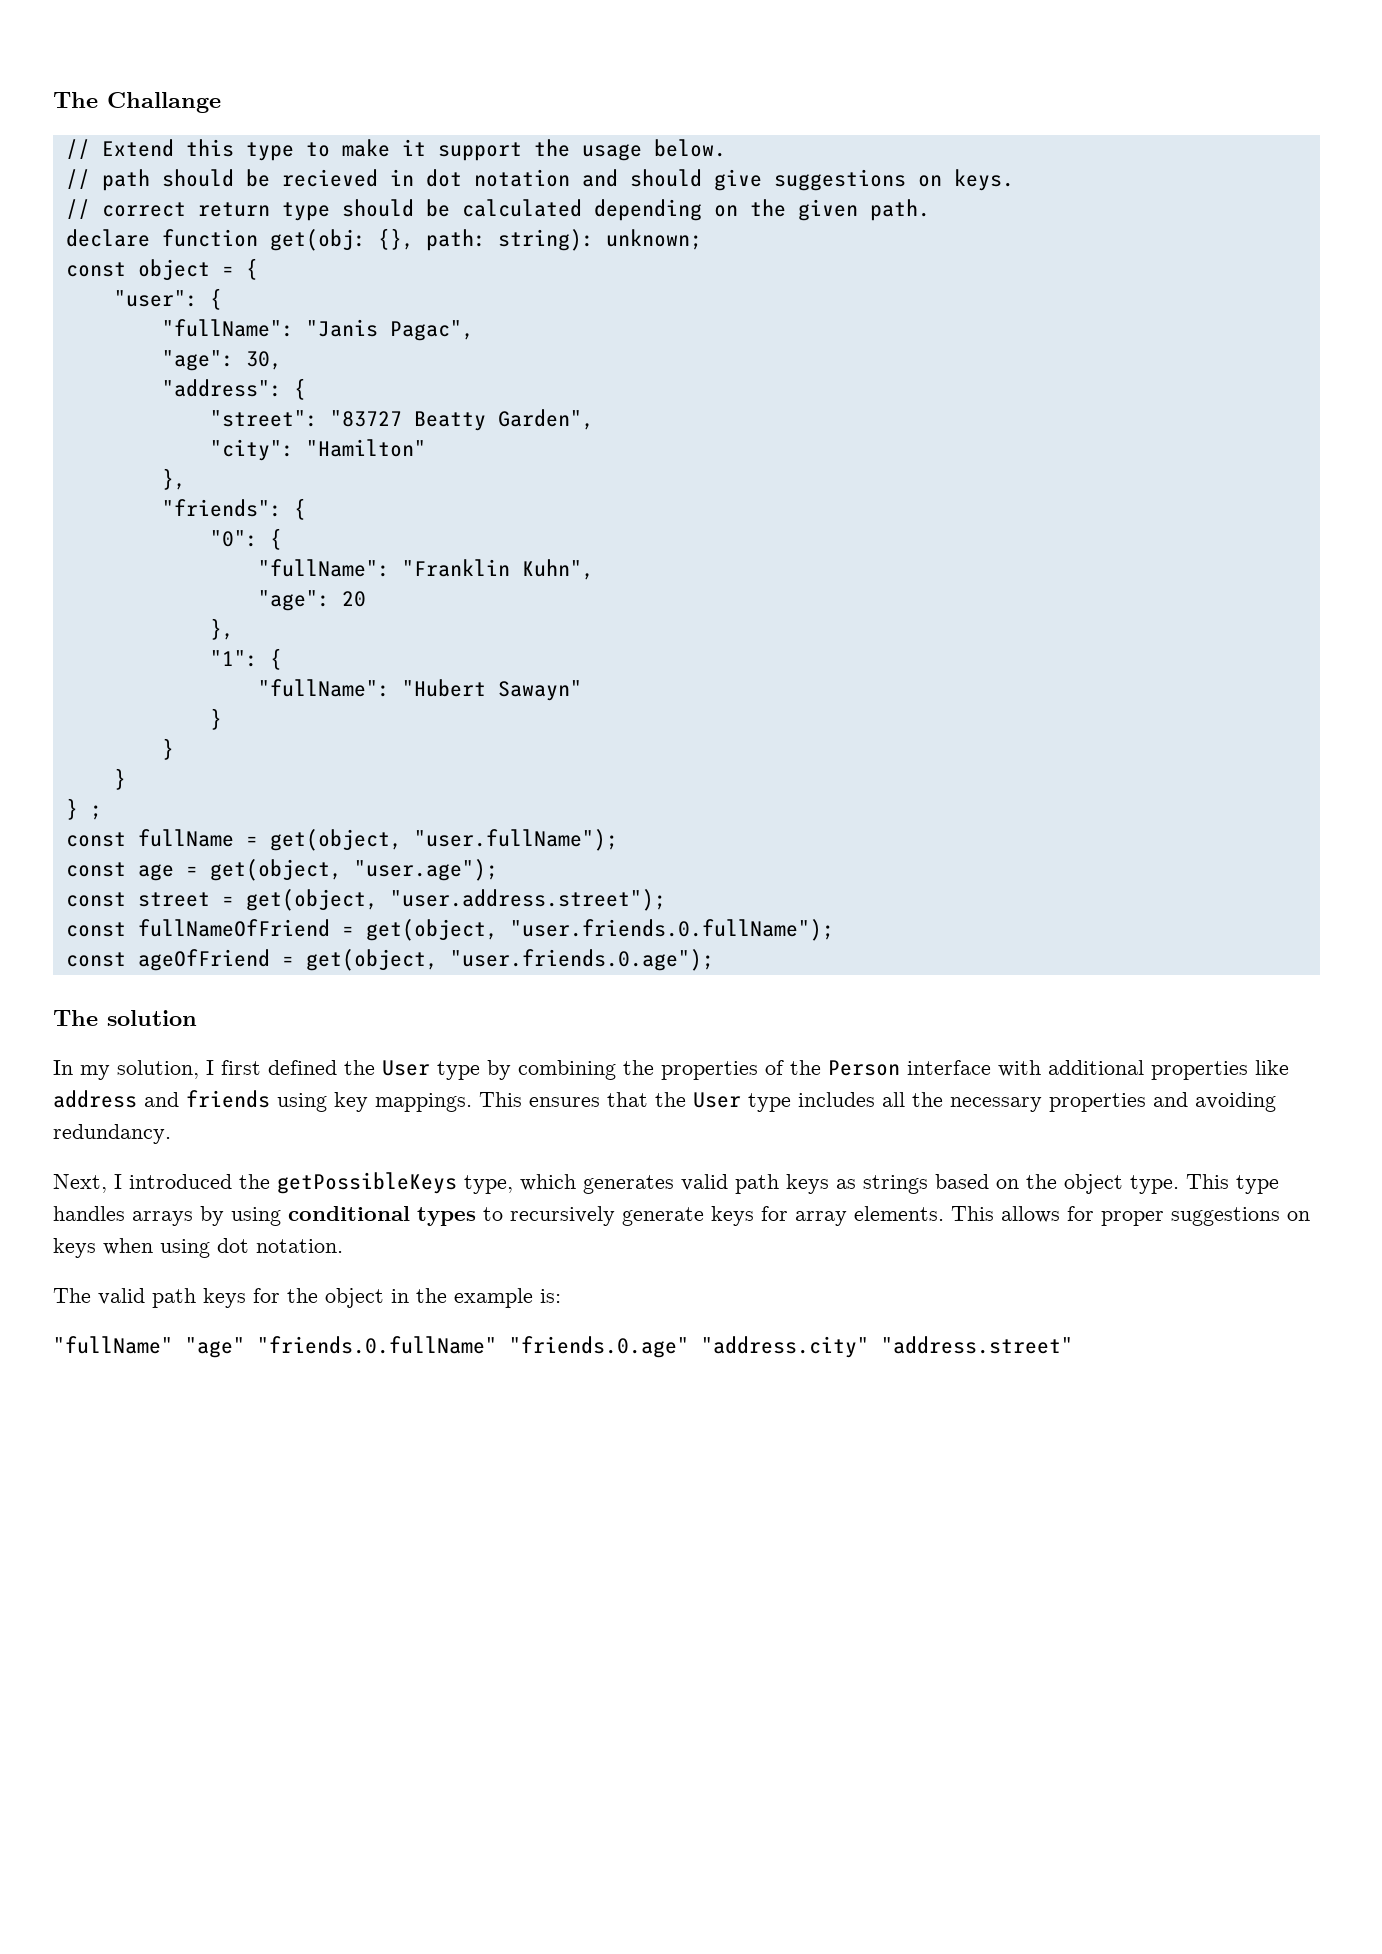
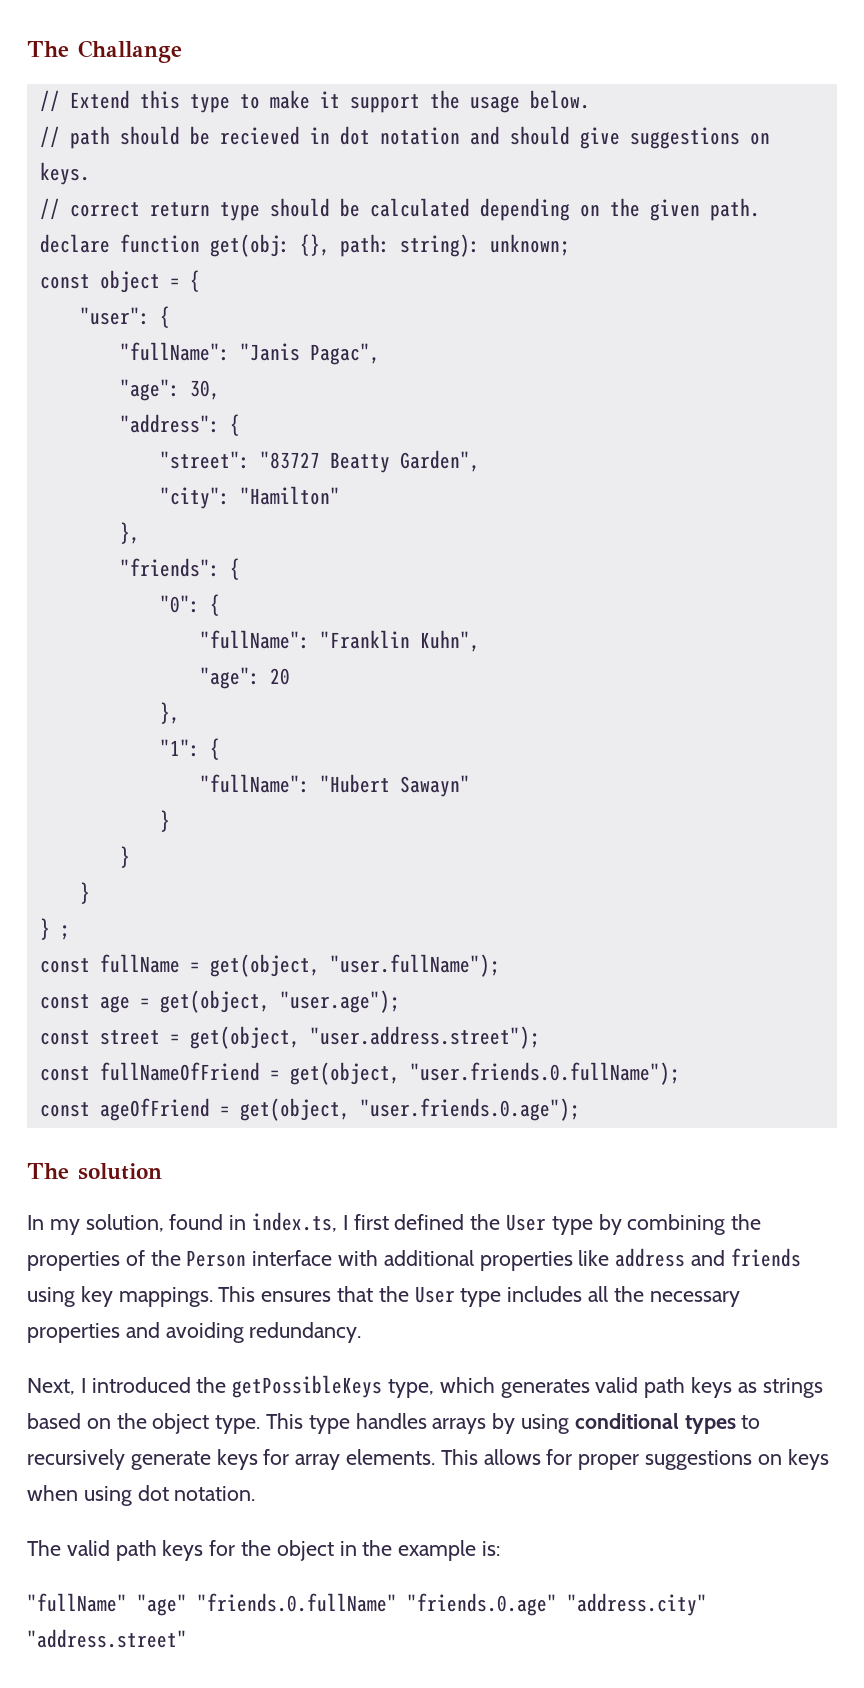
(199, 1069) none -> [169,1212,338,1232] found in index.ts,

